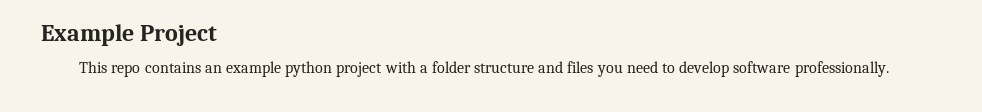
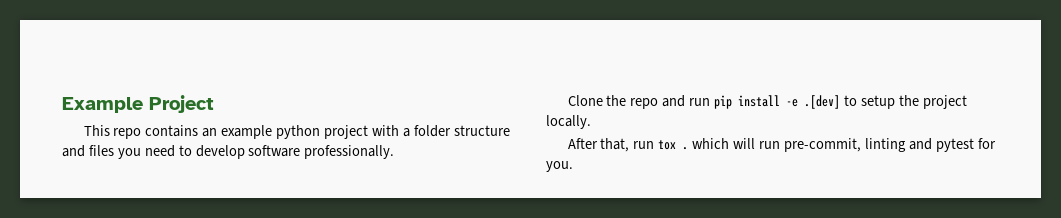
(889, 69) none -> [567,95,967,109] [546,115,591,129] [567,138,996,152] [546,161,573,172] // Clone the repo and run pip install -e .[dev] to setup the project locally. // After that, run tox . which will run pre-commit, linting and pytest for you.

